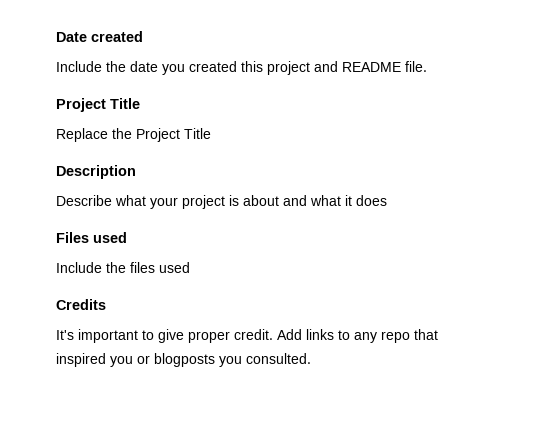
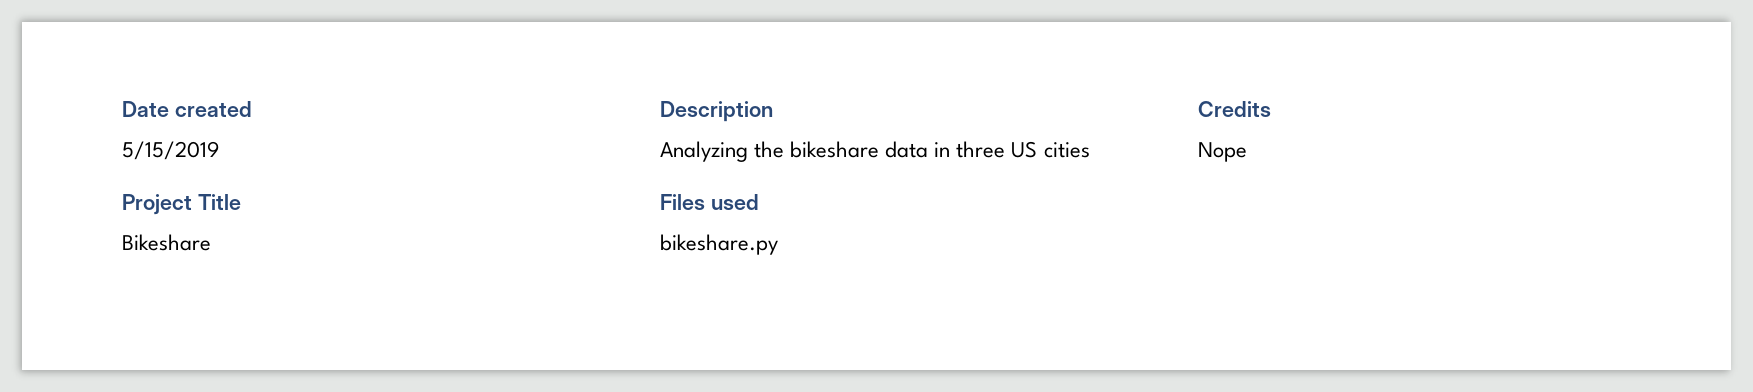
[56,61,427,75] [56,98,140,112] [56,128,211,142] [56,165,136,179] [56,195,387,209] [56,232,127,243] [56,262,190,273] [56,299,106,310] [56,329,438,343] [56,353,311,367] Include the date you created this project and README file. // Project Title // Replace the Project Title // Description // Describe what your project is about and what it does // Files used // Include the files used // Credits // It's important to give proper credit. Add links to any repo that inspired you or blogposts you consulted. -> [122,141,219,160] [122,194,241,215] [122,234,211,251] [660,101,773,122] [660,141,1090,162] [660,194,759,210] [660,234,778,255] [1198,101,1271,117] [1198,142,1247,162] 5/15/2019 // Project Title // Bikeshare // Description // Analyzing the bikeshare data in three US cities // Files used // bikeshare.py // Credits // Nope

